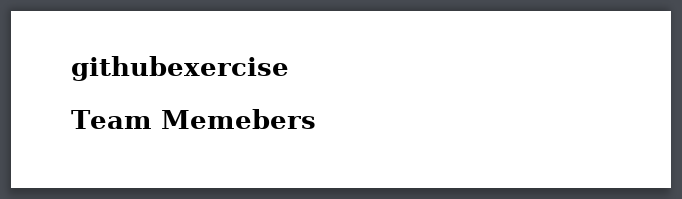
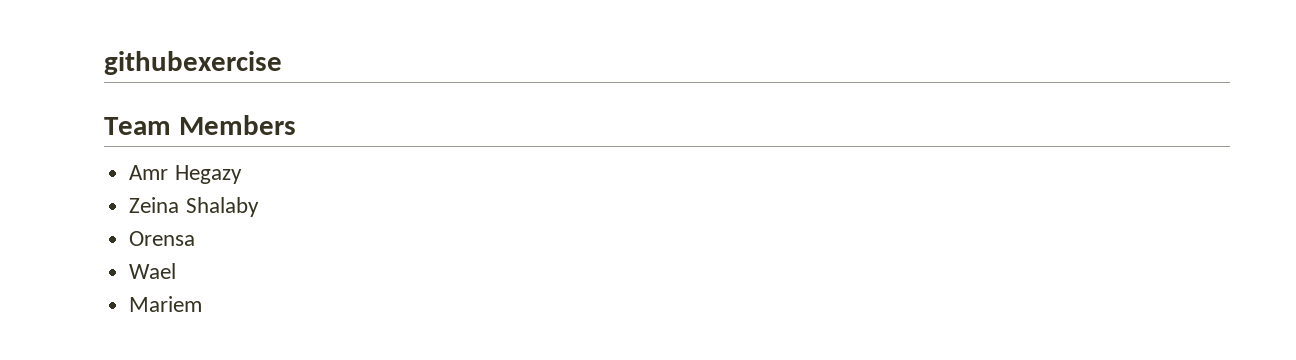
[160,109,316,129] Memebers -> [178,115,296,135] [129,165,242,184] [129,197,259,217] [129,231,196,246] [129,263,177,279] [129,296,203,312] Members // Amr Hegazy // Zeina Shalaby // Orensa // Wael // Mariem

